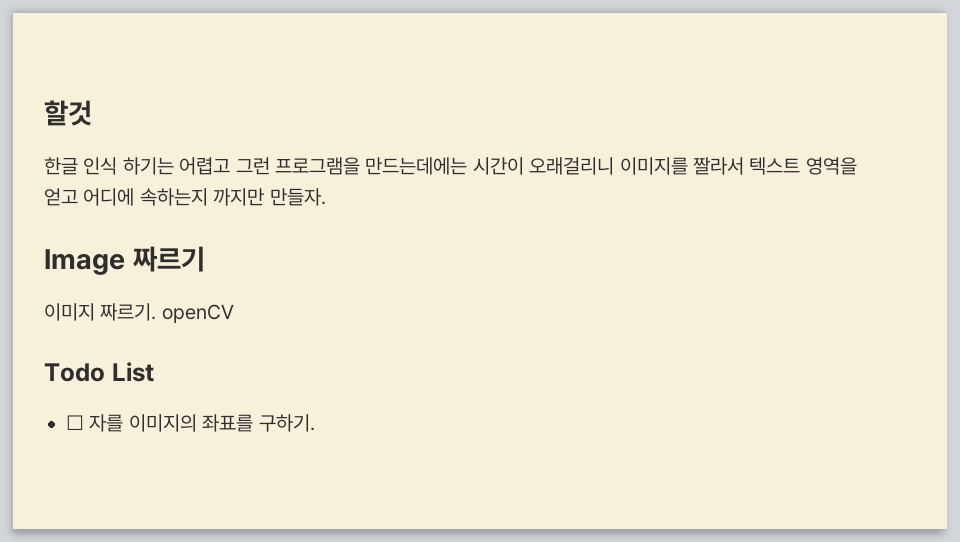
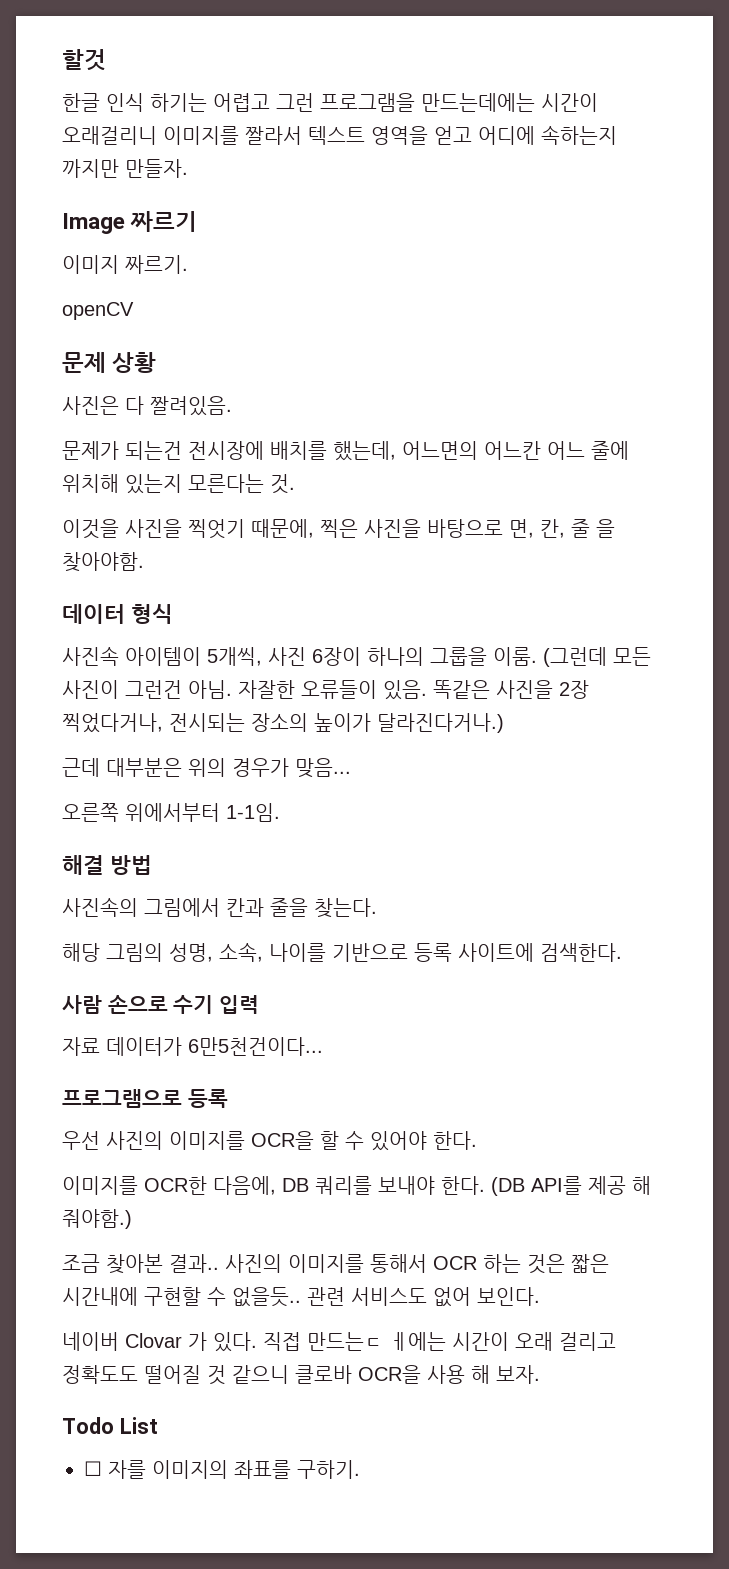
(157, 312) none -> (188, 264) //
(234, 313) none -> [62,352,157,373] [62,396,232,416] [62,441,629,461] [62,474,295,494] [62,519,615,539] [62,552,144,572] [62,604,173,624] [62,646,651,667] [62,680,589,700] [62,713,504,733] [62,758,351,778] [62,803,280,822] [62,855,152,875] [62,897,377,918] [62,942,622,962] [62,995,259,1014] [62,1037,323,1056] [62,1089,228,1108] [62,1131,477,1151] [62,1176,651,1196] [62,1209,132,1229] [62,1254,609,1274] [62,1287,540,1307] [62,1332,616,1352] [62,1365,540,1385] // 문제 상황 // 사진은 다 짤려있음. // 문제가 되는건 전시장에 배치를 했는데, 어느면의 어느칸 어느 줄에 위치해 있는지 모른다는 것. // 이것을 사진을 찍엇기 때문에, 찍은 사진을 바탕으로 면, 칸, 줄 을 찾아야함. // 데이터 형식 // 사진속 아이템이 5개씩, 사진 6장이 하나의 그룹을 이룸. (그런데 모든 사진이 그런건 아님. 자잘한 오류들이 있음. 똑같은 사진을 2장 찍었다거나, 전시되는 장소의 높이가 달라진다거나.) // 근데 대부분은 위의 경우가 맞음... // 오른쪽 위에서부터 1-1임. // 해결 방법 // 사진속의 그림에서 칸과 줄을 찾는다. // 해당 그림의 성명, 소속, 나이를 기반으로 등록 사이트에 검색한다. // 사람 손으로 수기 입력 // 자료 데이터가 6만5천건이다... // 프로그램으로 등록 // 우선 사진의 이미지를 OCR을 할 수 있어야 한다. // 이미지를 OCR한 다음에, DB 쿼리를 보내야 한다. (DB API를 제공 해 줘야함.) // 조금 찾아본 결과.. 사진의 이미지를 통해서 OCR 하는 것은 짧은 시간내에 구현할 수 없을듯.. 관련 서비스도 없어 보인다. // 네이버 Clovar 가 있다. 직접 만드는ㄷ ㅔ에는 시간이 오래 걸리고 정확도도 떨어질 것 같으니 클로바 OCR을 사용 해 보자.

